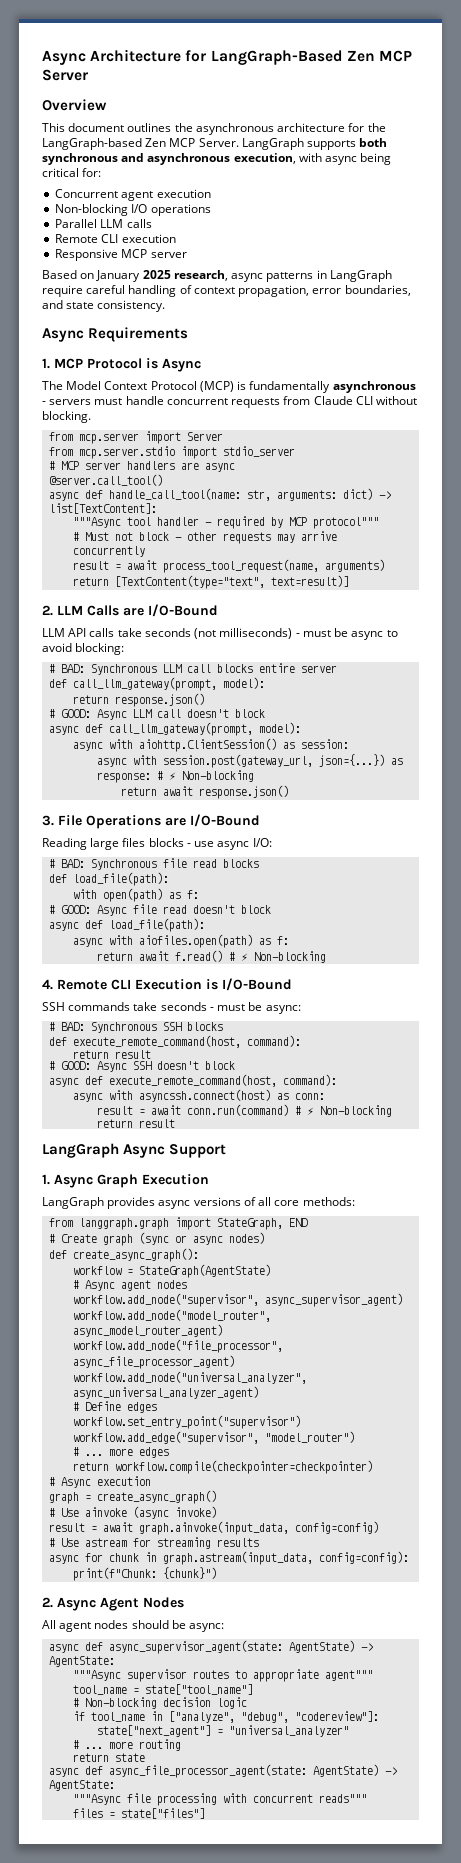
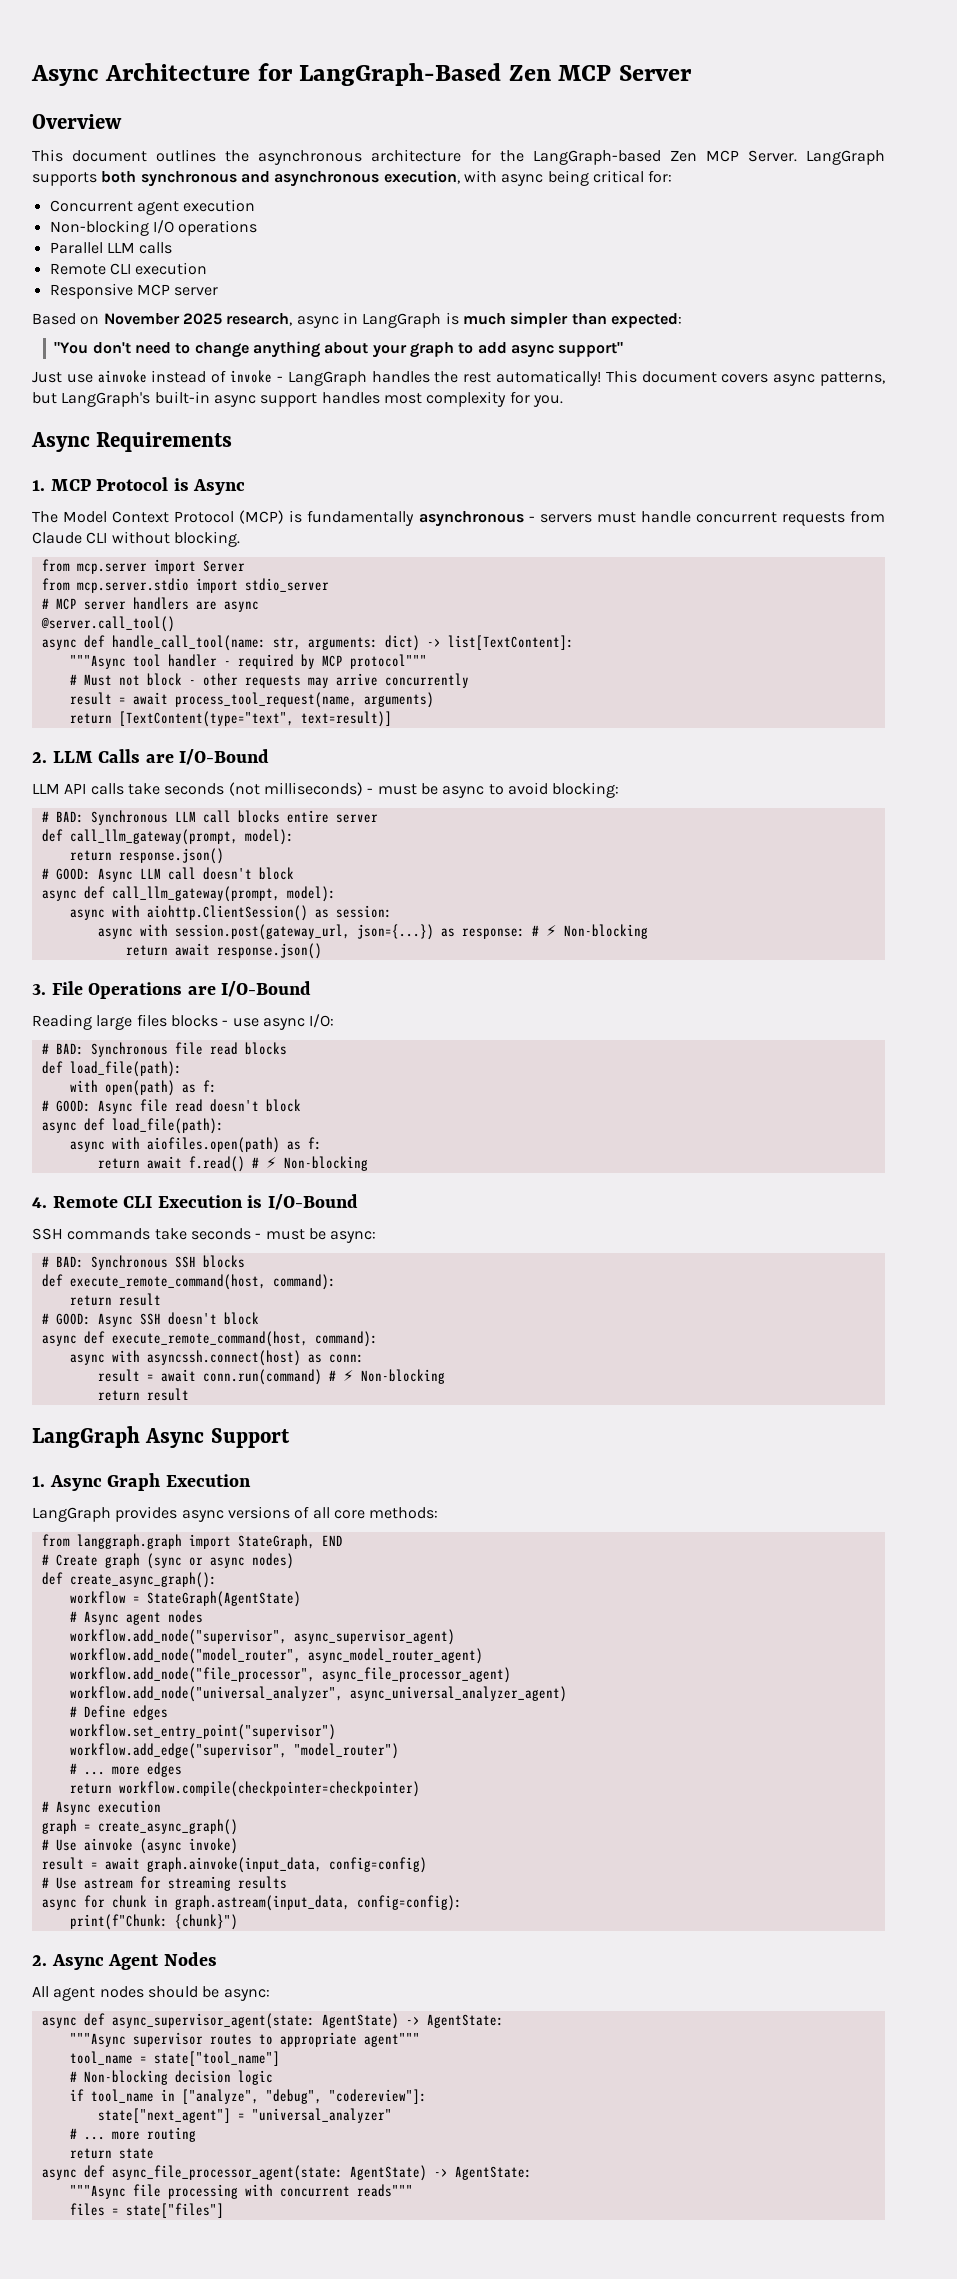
[96,270,141,282] January -> [103,313,180,325] November
[266,272,314,282] patterns -> (339, 322) none
[42,285,411,297] [42,300,166,312] require careful handling of context propagation, error boundaries, and state consistency. -> [445,312,682,328] [54,341,624,358] [32,370,885,386] [32,391,563,407] is much simpler than expected: // "You don't need to change anything about your graph to add async support" // Just use ainvoke instead of invoke - LangGraph handles the rest automatically! This document covers async patterns, but LangGraph's built-in async support handles most complexity for you.

